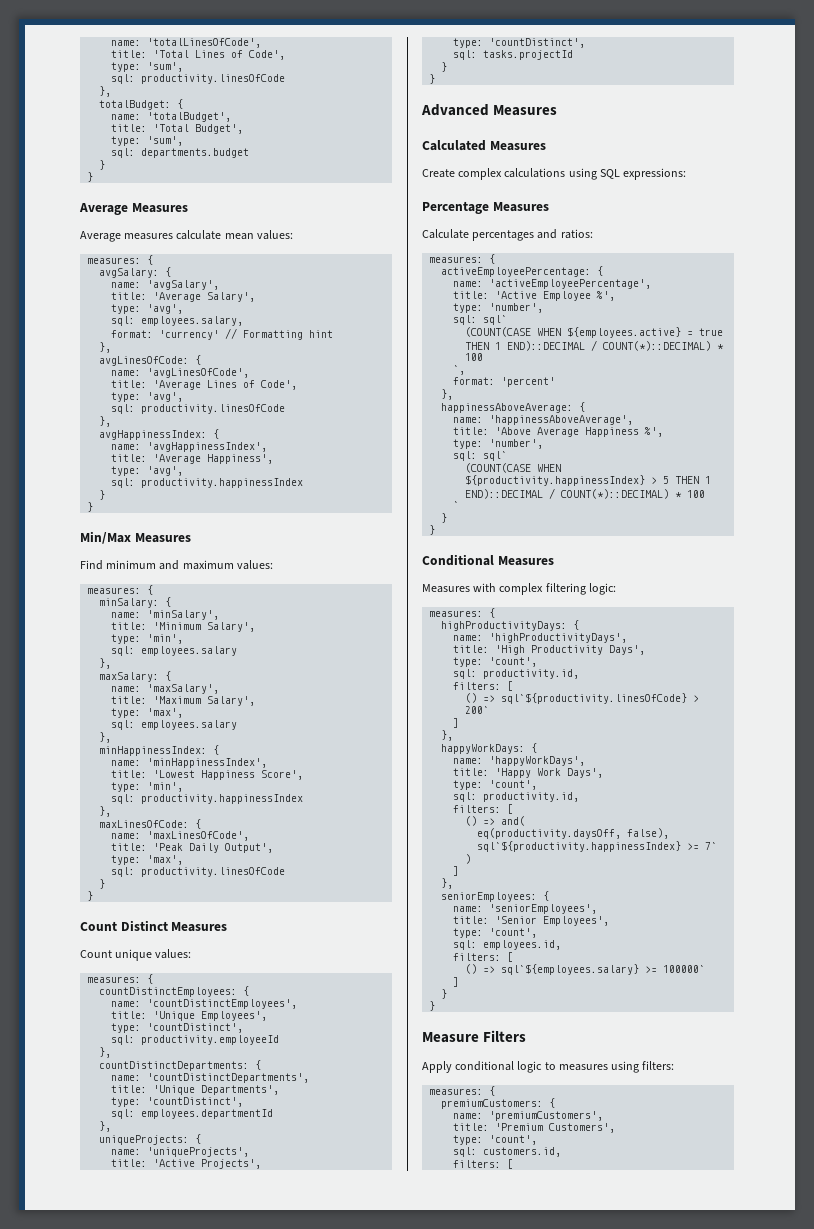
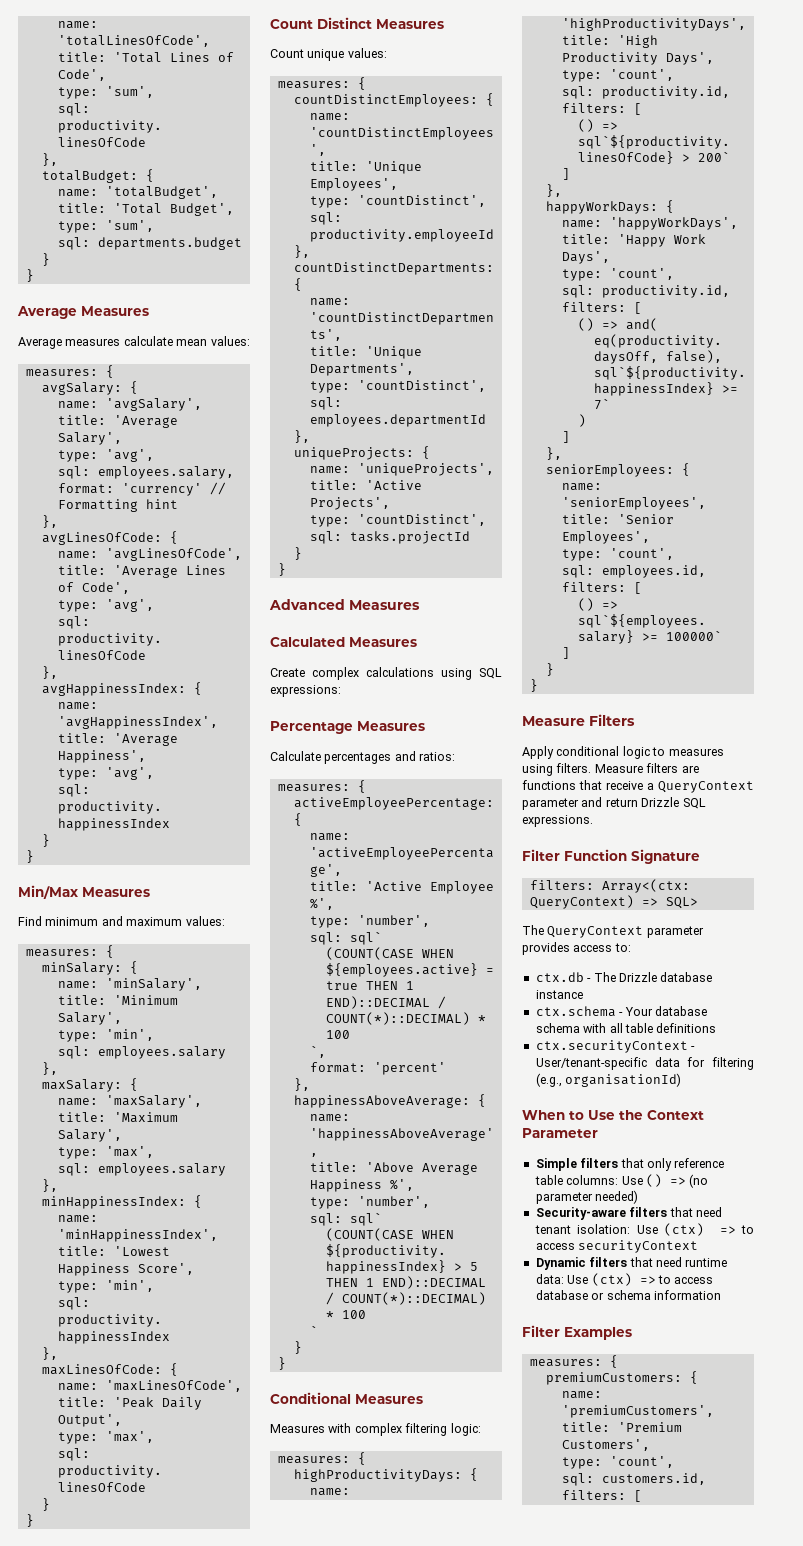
[642,1061,675,1070] filters: -> [556,763,699,773] [522,780,754,793] [522,797,706,810] [522,815,593,827] [522,849,700,864] [529,879,690,893] [529,895,698,909] [522,925,704,938] [522,942,631,955] [535,972,713,982] [535,990,583,999] [535,1006,707,1017] [535,1023,717,1033] [535,1040,696,1053] [535,1057,754,1070] [535,1073,682,1087] [522,1110,704,1120] [522,1128,598,1138] [535,1158,725,1171] [534,1174,709,1188] [535,1190,639,1204] [535,1207,722,1220] [534,1223,754,1236] [535,1240,699,1253] [535,1257,728,1270] [535,1273,714,1286] [535,1290,721,1300] [522,1325,632,1340] filters. Measure filters are functions that receive a QueryContext parameter and return Drizzle SQL expressions. // Filter Function Signature // filters: Array<(ctx: QueryContext) => SQL> // The QueryContext parameter provides access to: // ctx.db - The Drizzle database instance // ctx.schema - Your database schema with all table definitions // ctx.securityContext - User/tenant-specific data for filtering (e.g., organisationId) // When to Use the Context Parameter // Simple filters that only reference table columns: Use () => (no parameter needed) // Security-aware filters that need tenant isolation: Use (ctx) => to access securityContext // Dynamic filters that need runtime data: Use (ctx) => to access database or schema information // Filter Examples

